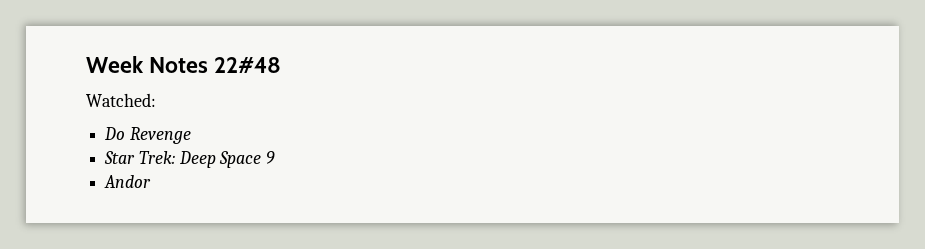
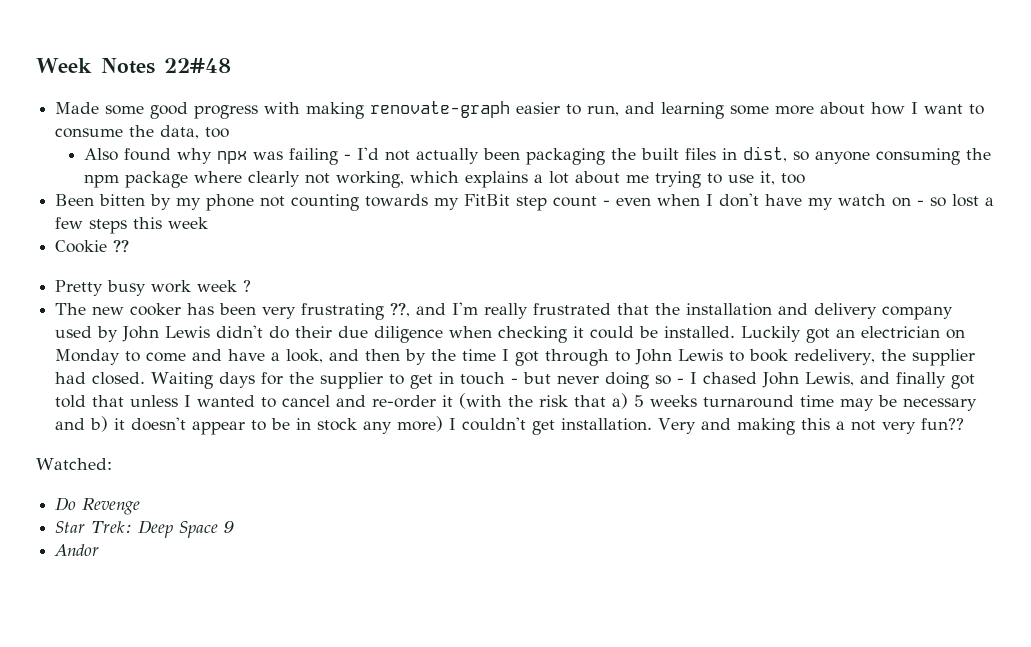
(282, 65) none -> [55,101,985,119] [55,125,230,139] [84,146,992,165] [84,171,806,188] [55,193,995,211] [55,217,209,234] [55,239,130,253] [55,280,252,296] [55,302,954,320] [55,325,966,343] [55,349,976,366] [55,372,976,389] [55,393,978,411] [55,416,965,435] // Made some good progress with making renovate-graph easier to run, and learning some more about how I want to consume the data, too // Also found why npx was failing - I'd not actually been packaging the built files in dist, so anyone consuming the npm package where clearly not working, which explains a lot about me trying to use it, too // Been bitten by my phone not counting towards my FitBit step count - even when I don't have my watch on - so lost a few steps this week // Cookie ?? // Pretty busy work week ? // The new cooker has been very frustrating ??, and I'm really frustrated that the installation and delivery company used by John Lewis didn't do their due diligence when checking it could be installed. Luckily got an electrician on Monday to come and have a look, and then by the time I got through to John Lewis to book redelivery, the supplier had closed. Waiting days for the supplier to get in touch - but never doing so - I chased John Lewis, and finally got told that unless I wanted to cancel and re-order it (with the risk that a) 5 weeks turnaround time may be necessary and b) it doesn't appear to be in stock any more) I couldn't get installation. Very and making this a not very fun??

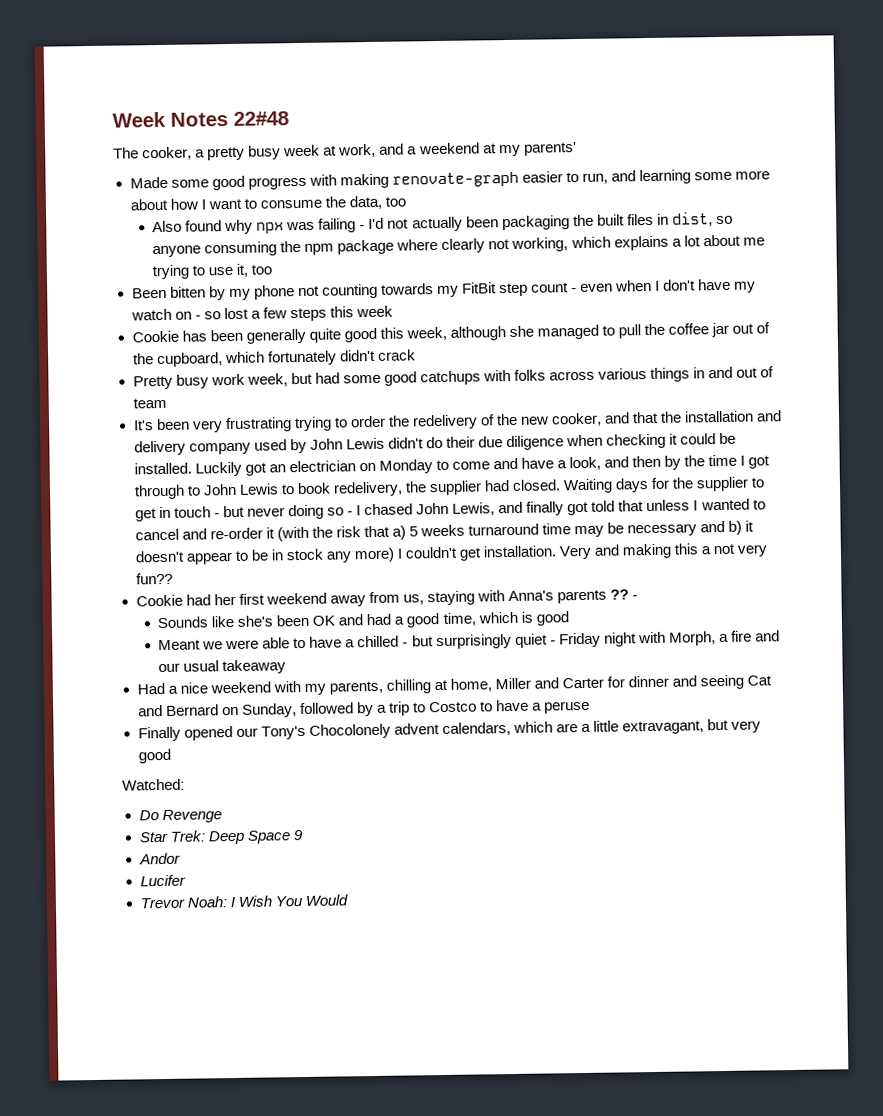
(231, 65) none -> [113,142,577,161] // The cooker, a pretty busy week at work, and a weekend at my parents'
[113,239,130,253] [55,280,252,296] [55,302,612,320] ?? // Pretty busy work week ? // The new cooker has been very frustrating ??, and I'm really frustrated -> [181,322,771,344] [132,349,416,368] [132,366,775,390] [132,397,167,409] [132,412,631,433] has been generally quite good this week, although she managed to pull the coffee jar out of the cupboard, which fortunately didn't crack // Pretty busy work week, but had some good catchups with folks across various things in and out of team // It's been very frustrating trying to order the redelivery of the new cooker, and
(965, 424) none -> [135,589,639,607] [157,611,569,629] [158,630,781,651] [158,659,287,675] [136,674,773,695] [137,699,591,718] [137,718,762,742] [137,748,171,764] // Cookie had her first weekend away from us, staying with Anna's parents ?? - // Sounds like she's been OK and had a good time, which is good // Meant we were able to have a chilled - but surprisingly quiet - Friday night with Morph, a fire and our usual takeaway // Had a nice weekend with my parents, chilling at home, Miller and Carter for dinner and seeing Cat and Bernard on Sunday, followed by a trip to Costco to have a peruse // Finally opened our Tony's Chocolonely advent calendars, which are a little extravagant, but very good
(100, 550) none -> [139,874,186,887] [139,894,348,909] // Lucifer // Trevor Noah: I Wish You Would

